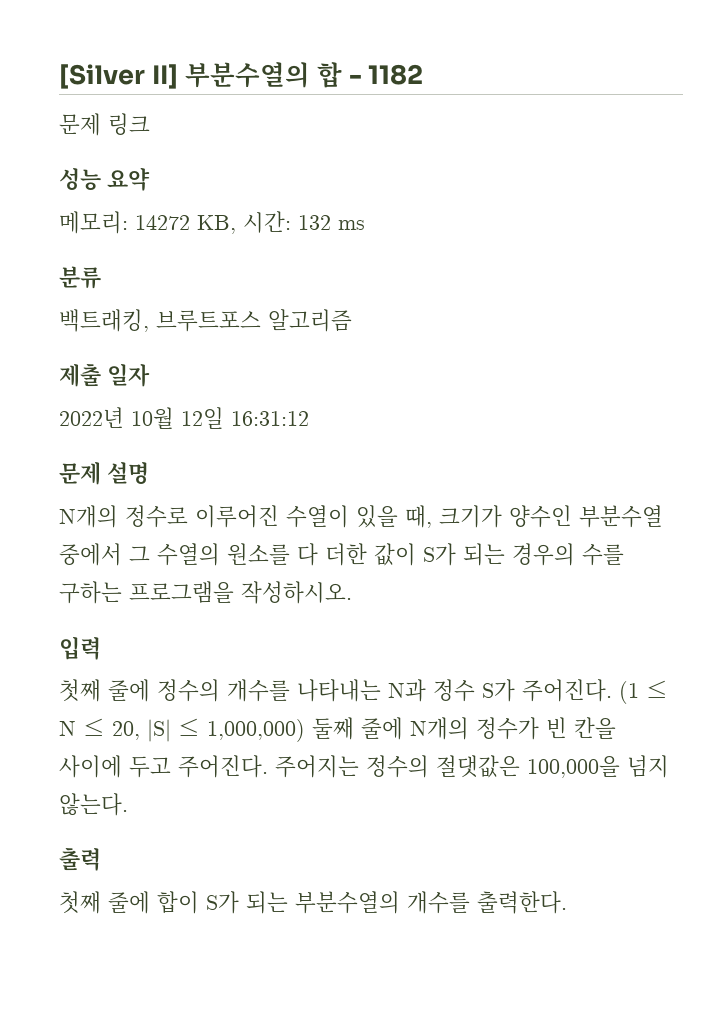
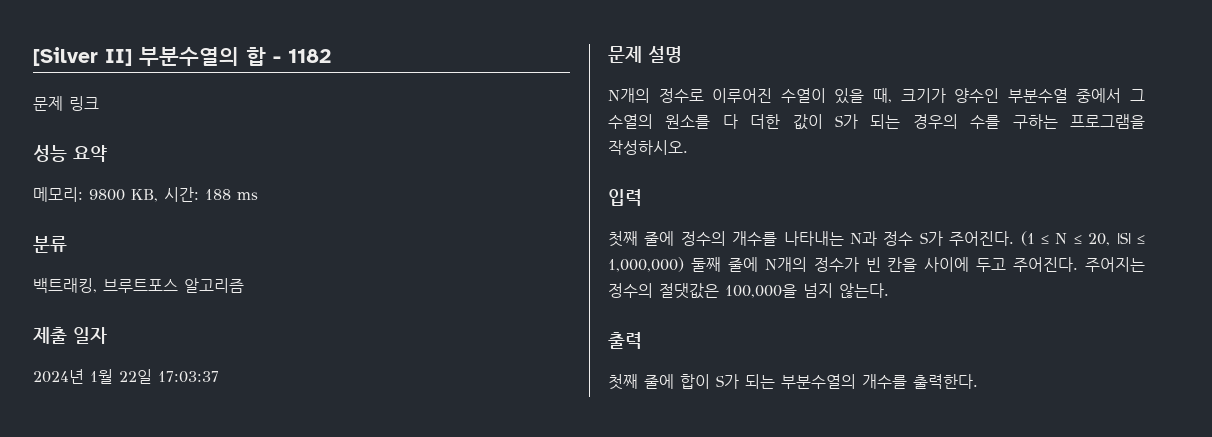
[135,215,190,230] 14272 -> [89,189,125,201] 9800
[298,215,331,230] 132 -> [205,189,231,200] 188
[59,407,309,429] 2022년 10월 12일 16:31:12 -> [33,369,219,384] 2024년 1월 22일 17:03:37

